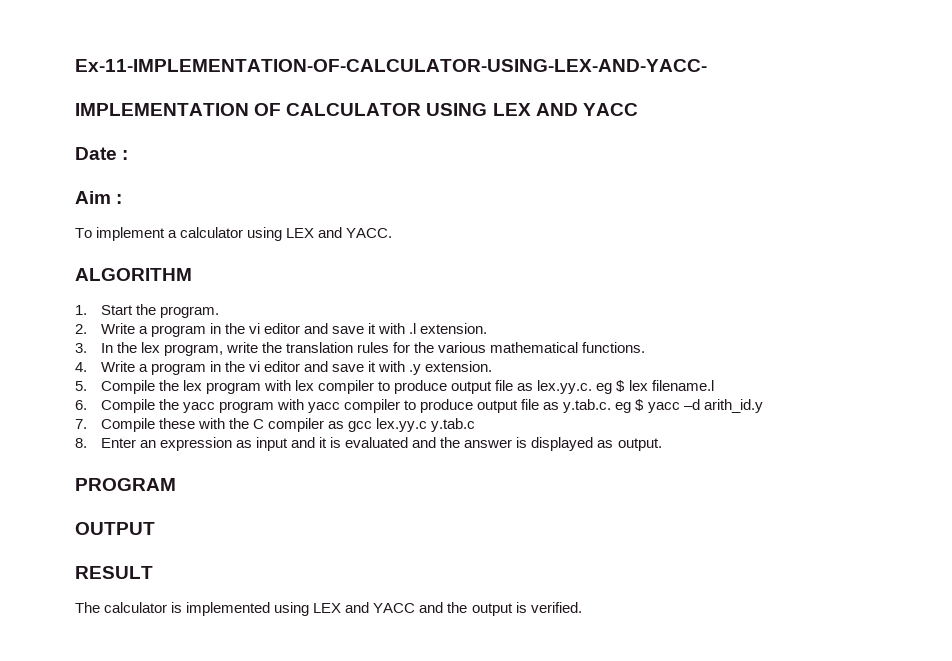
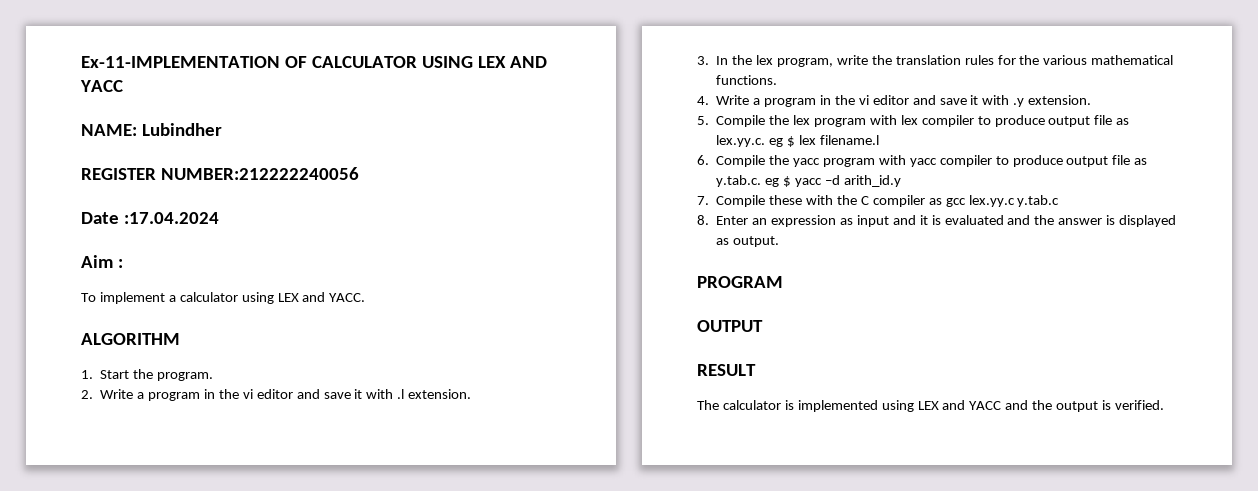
[75,59,707,72] [75,103,249,116] Ex-11-IMPLEMENTATION-OF-CALCULATOR-USING-LEX-AND-YACC- // IMPLEMENTATION -> [81,56,280,68] Ex-11-IMPLEMENTATION
(638, 109) none -> [81,123,222,136] [81,167,359,180] // NAME: Lubindher // REGISTER NUMBER:212222240056
[122,150,129,160] : -> [123,212,219,224] :17.04.2024

